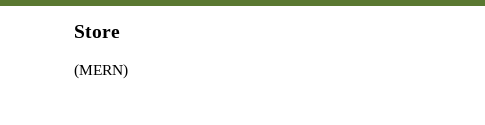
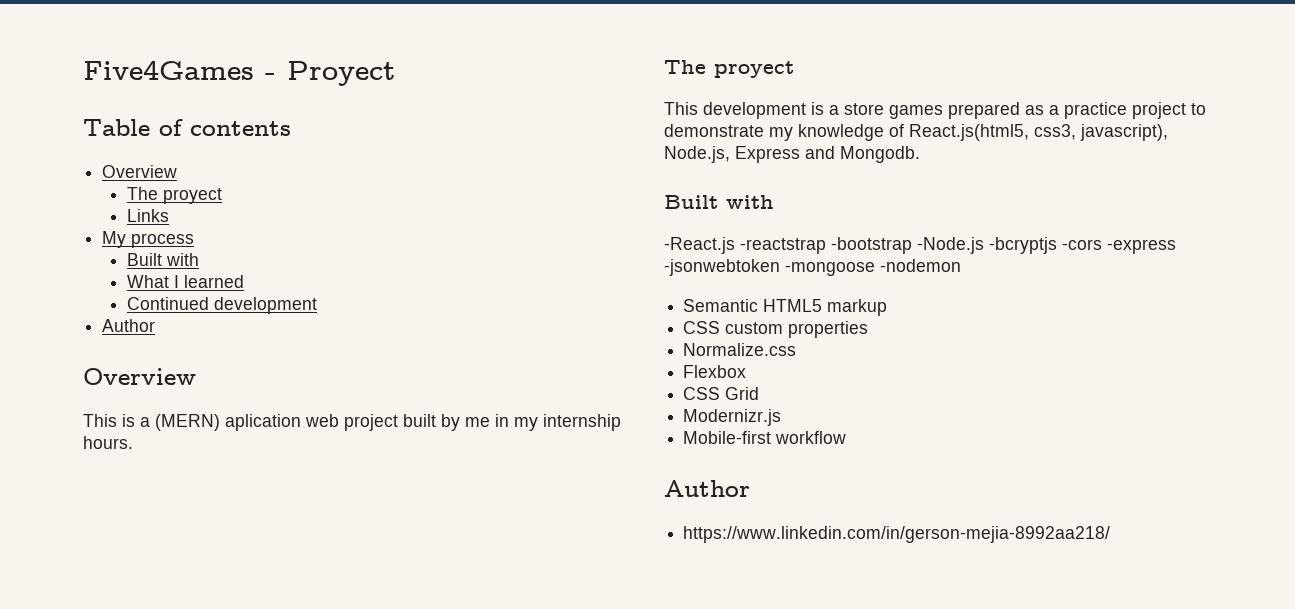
[74,25,120,38] [74,64,128,79] Store // (MERN) -> [83,60,396,86] [83,119,291,136] [102,165,178,178] [126,187,222,204] [126,209,169,222] [102,231,195,248] [126,253,199,266] [126,275,244,288] [126,297,317,314] [102,319,156,332] [83,368,196,385] [83,414,621,431] [83,436,133,449] [664,60,794,78] [664,102,1206,119] [664,124,1168,141] [664,146,920,163] [664,195,774,209] [664,237,1176,254] [664,259,961,276] [683,299,888,316] [683,321,869,338] [683,343,797,356] [683,365,747,378] [683,387,760,400] [683,409,782,426] [683,431,847,444] [664,480,750,497] [683,526,1111,543] Five4Games - Proyect // Table of contents // Overview // The proyect // Links // My process // Built with // What I learned // Continued development // Author // Overview // This is a (MERN) aplication web project built by me in my internship hours. // The proyect // This development is a store games prepared as a practice project to demonstrate my knowledge of React.js(html5, css3, javascript), Node.js, Express and Mongodb. // Built with // -React.js -reactstrap -bootstrap -Node.js -bcryptjs -cors -express -jsonwebtoken -mongoose -nodemon // Semantic HTML5 markup // CSS custom properties // Normalize.css // Flexbox // CSS Grid // Modernizr.js // Mobile-first workflow // Author // https://www.linkedin.com/in/gerson-mejia-8992aa218/

